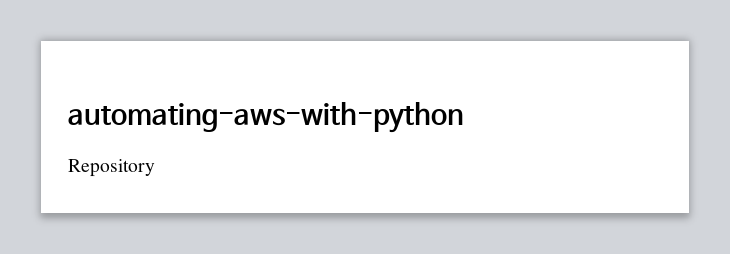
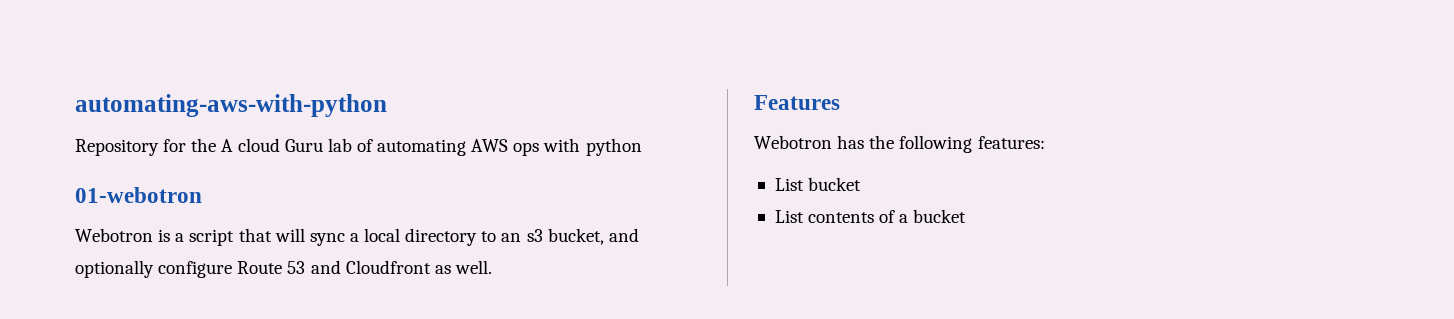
(155, 168) none -> [163,138,642,156] [75,187,202,203] [75,228,639,246] [75,260,492,278] [754,95,840,110] [754,135,1045,153] [774,177,862,191] [774,209,967,223] for the A cloud Guru lab of automating AWS ops with python // 01-webotron // Webotron is a script that will sync a local directory to an s3 bucket, and optionally configure Route 53 and Cloudfront as well. // Features // Webotron has the following features: // List bucket // List contents of a bucket

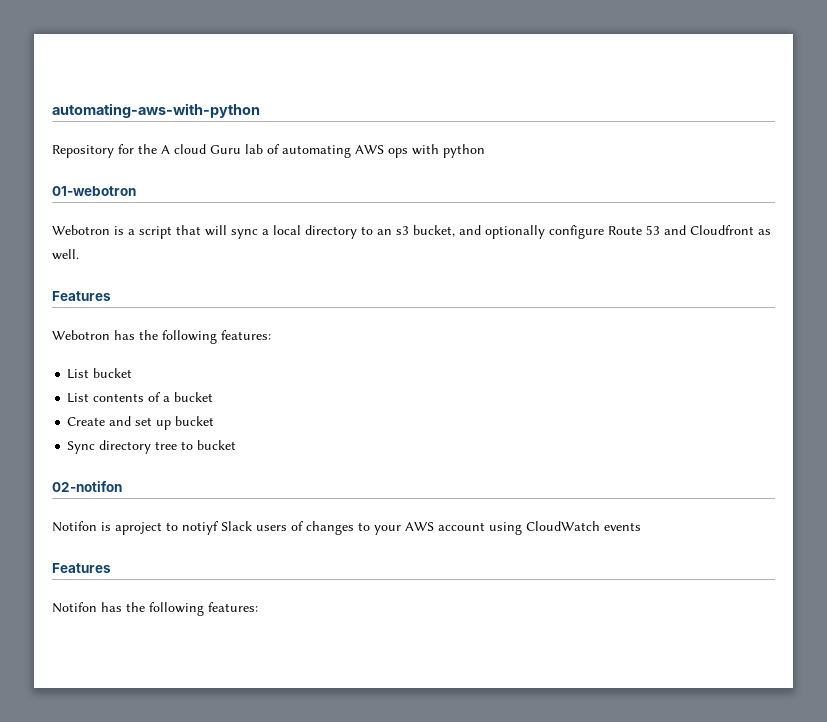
(967, 216) none -> [67,416,215,430] [67,440,237,454] [52,481,122,492] [52,521,641,535] [52,563,111,573] [52,602,258,616] // Create and set up bucket // Sync directory tree to bucket // 02-notifon // Notifon is aproject to notiyf Slack users of changes to your AWS account using CloudWatch events // Features // Notifon has the following features:

